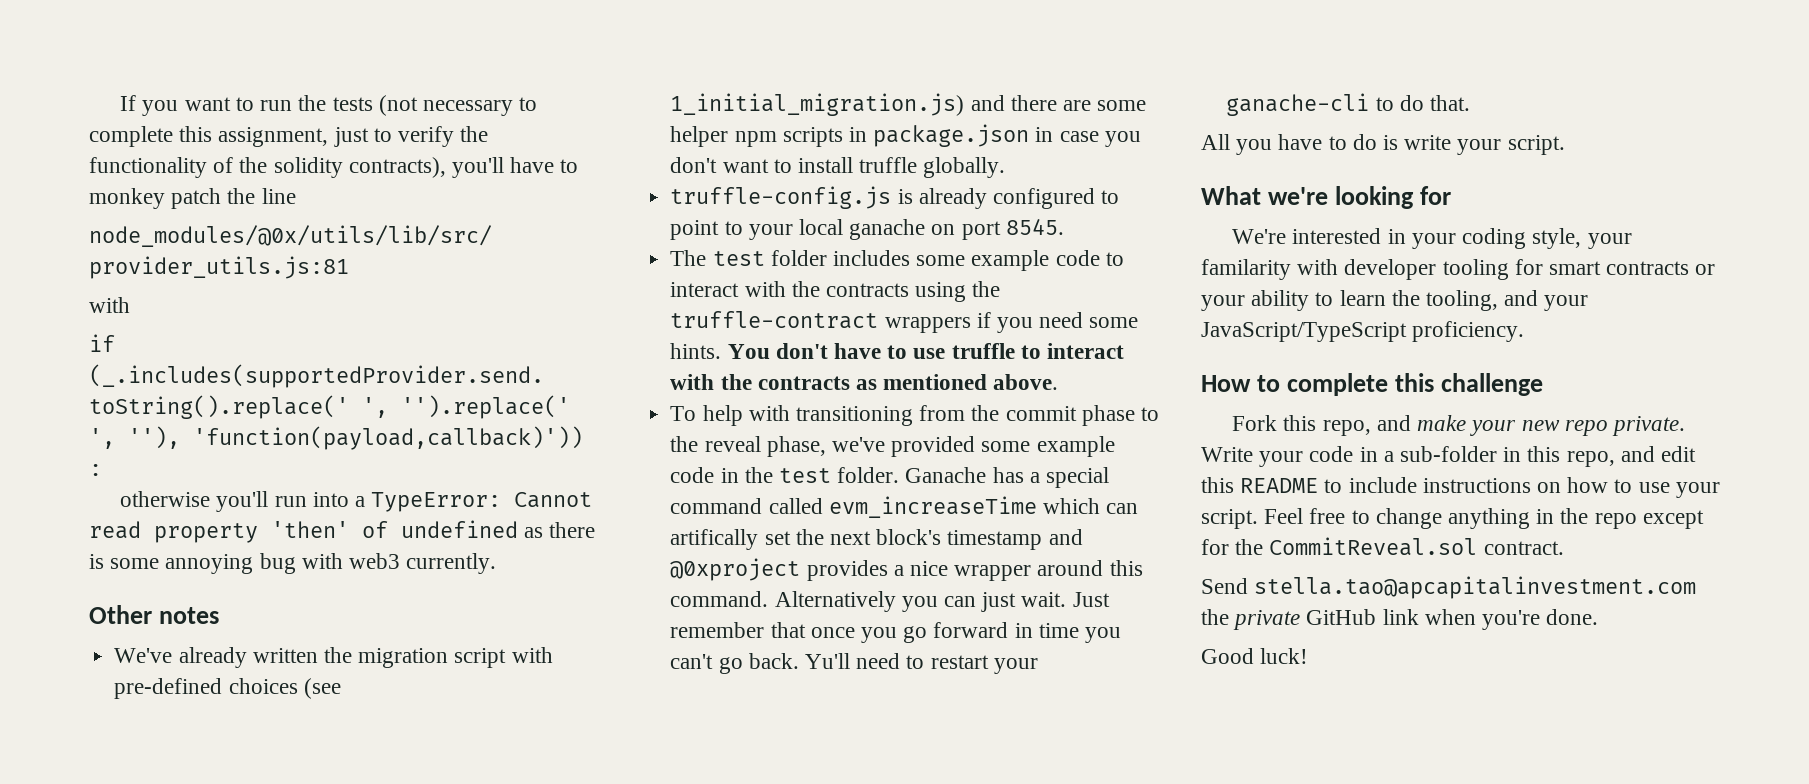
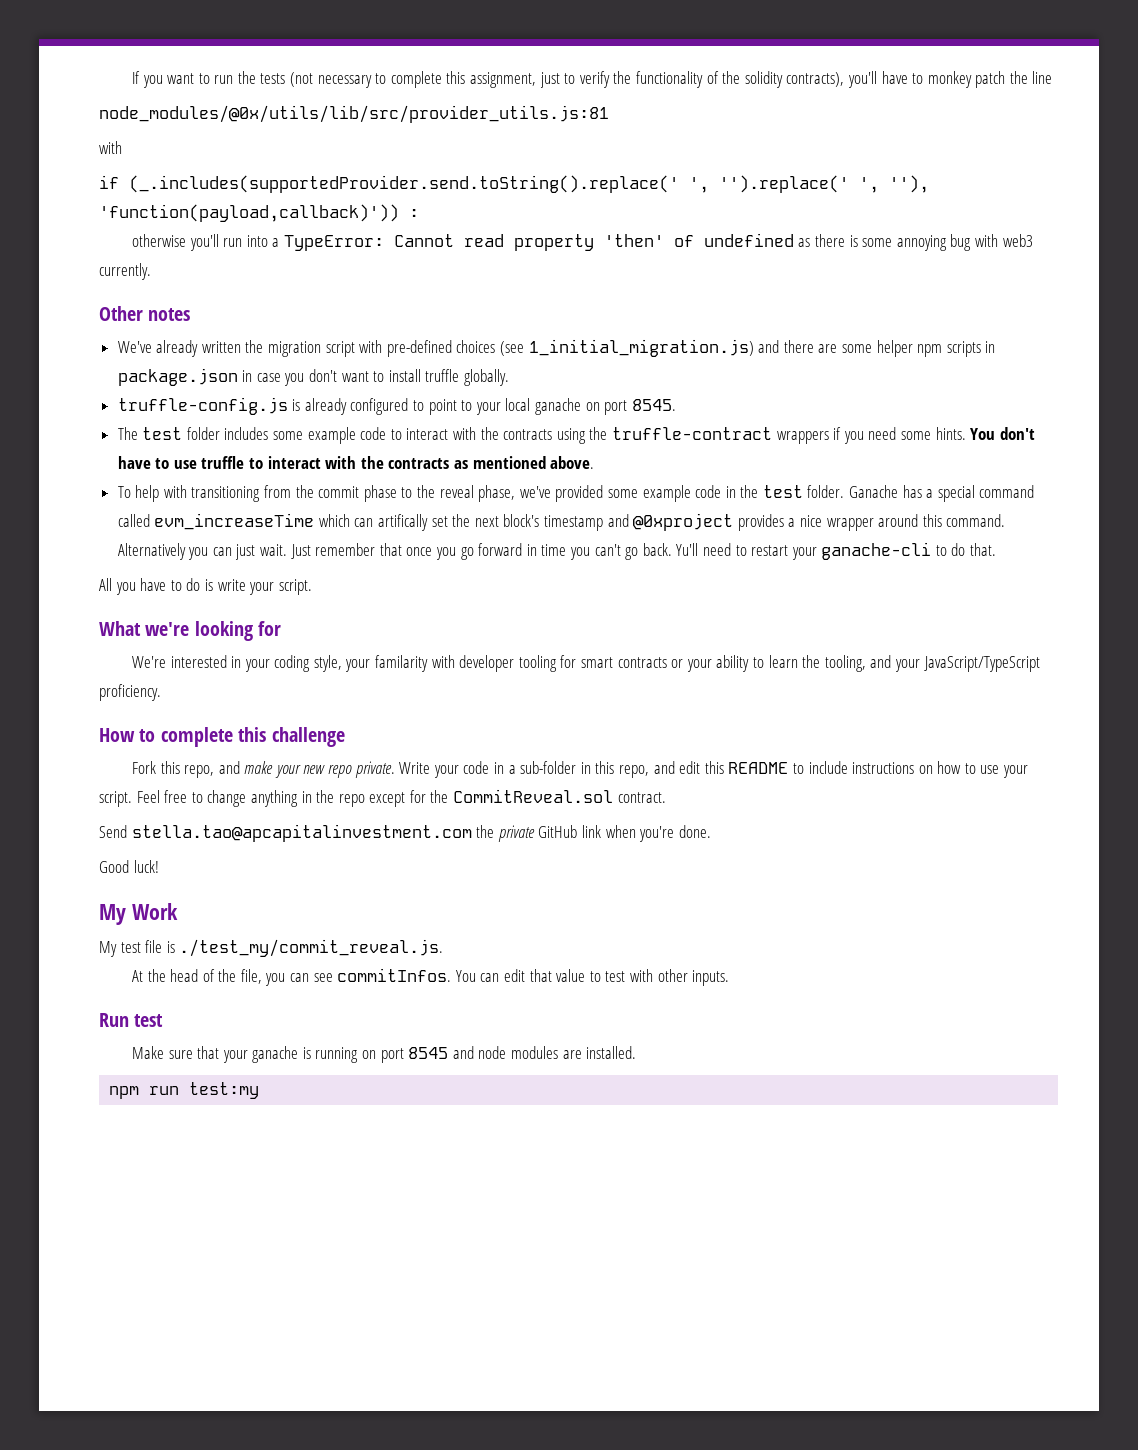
(1309, 656) none -> [99,903,178,925] [99,939,444,957] [131,968,730,986] [99,1013,164,1027] [131,1046,637,1063] [109,1082,260,1099] // My Work // My test file is ./test_my/commit_reveal.js. // At the head of the file, you can see commitInfos. You can edit that value to test with other inputs. // Run test // Make sure that your ganache is running on port 8545 and node modules are installed. // npm run test:my

